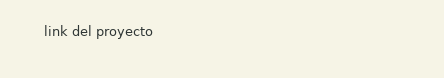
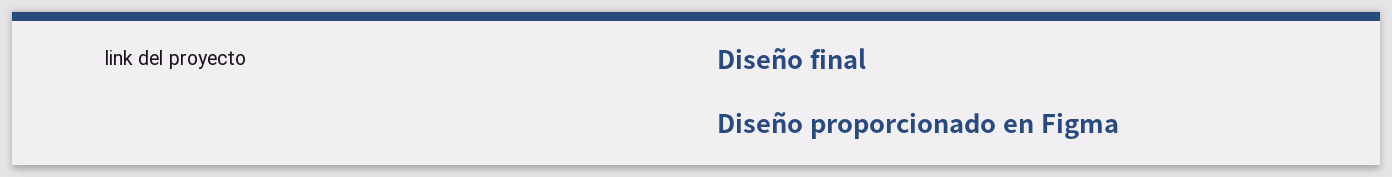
(153, 33) none -> [717,48,866,69] [717,112,1119,139] // Diseño final // Diseño proporcionado en Figma

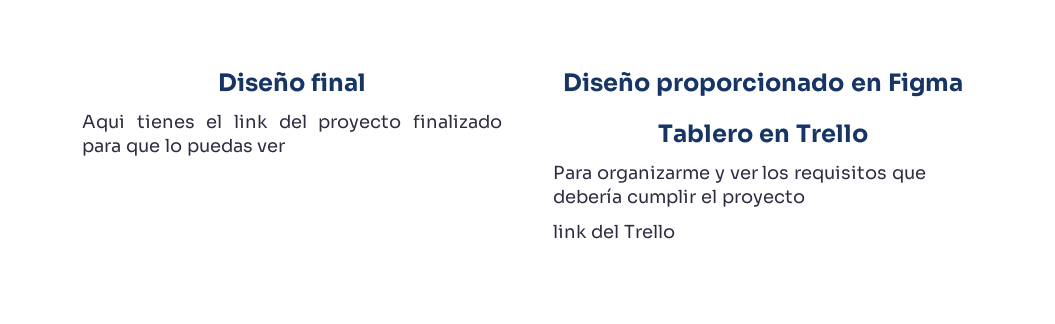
[105,50,246,69] [717,48,866,69] [717,112,1119,139] link del proyecto // Diseño final // Diseño proporcionado en Figma -> [217,71,367,92] [82,114,503,132] [82,138,286,156] [562,71,964,97] [657,124,869,143] [553,165,927,183] [553,188,805,207] [553,224,675,239] Diseño final // Aqui tienes el link del proyecto finalizado para que lo puedas ver // Diseño proporcionado en Figma // Tablero en Trello // Para organizarme y ver los requisitos que debería cumplir el proyecto // link del Trello

